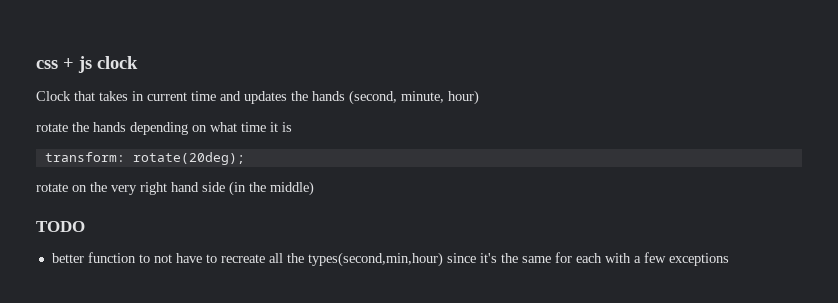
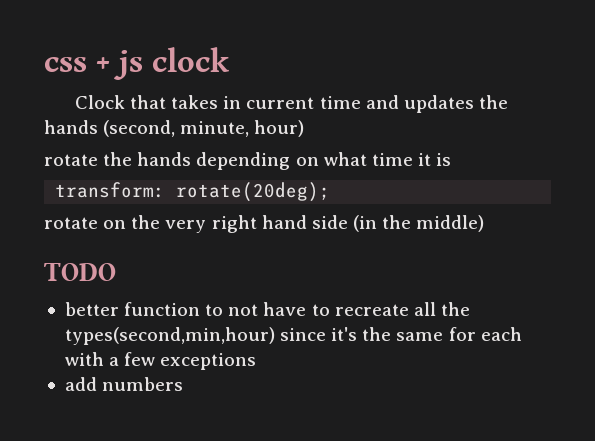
(729, 259) none -> [64,377,184,391] // add numbers

